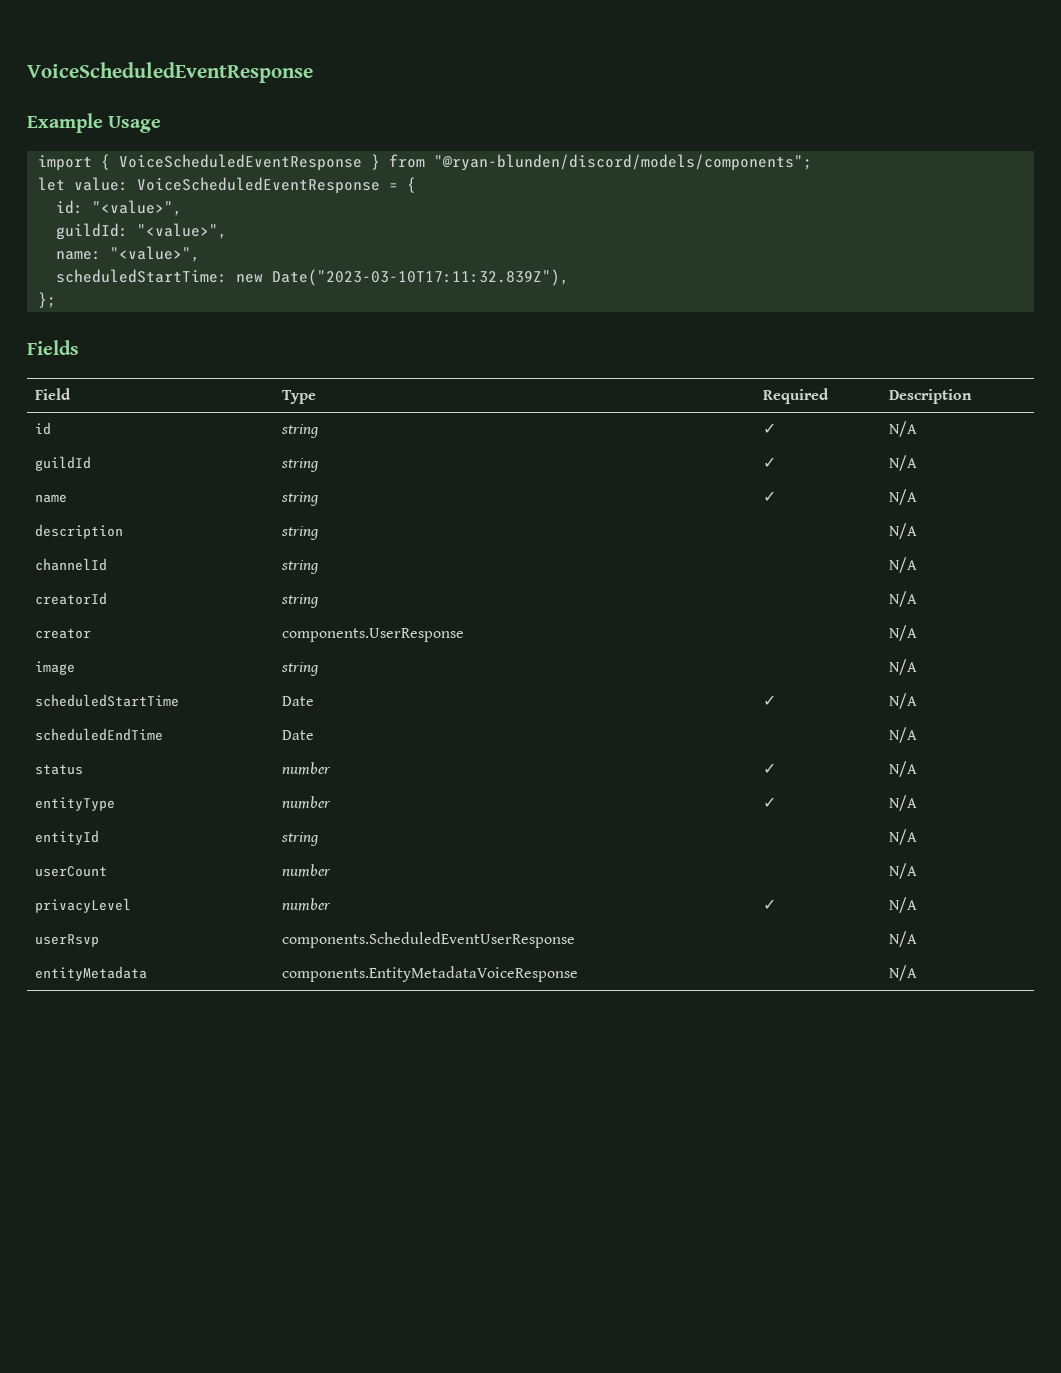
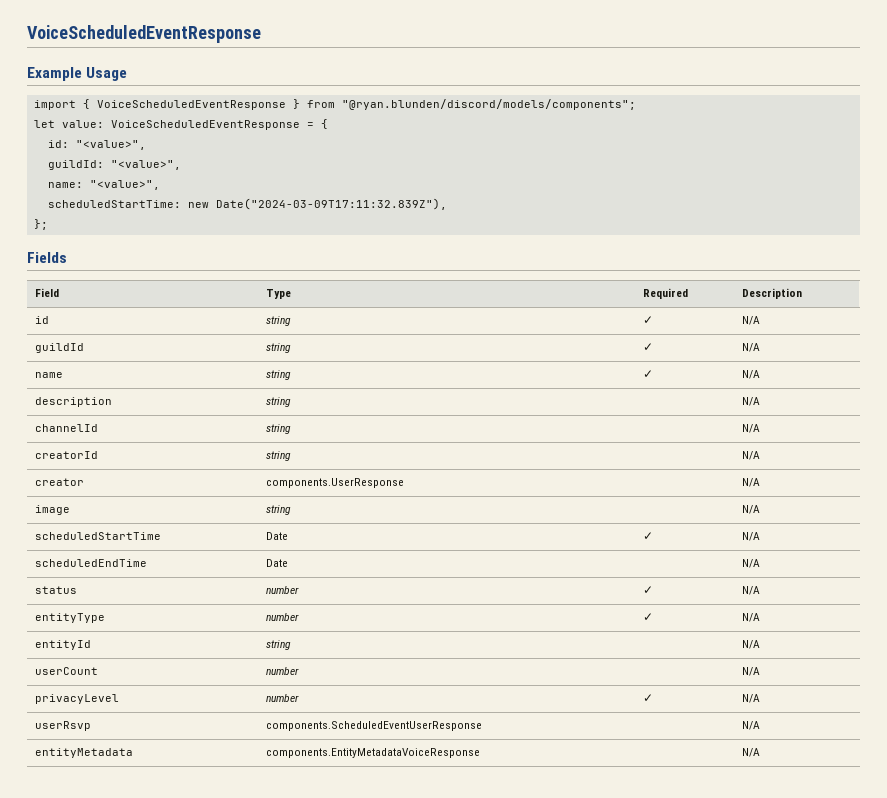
[433,154,812,171] "@ryan-blunden/discord/models/components"; -> [341,99,636,110] "@ryan.blunden/discord/models/components";
[271,269,569,286] Date("2023-03-10T17:11:32.839Z"), -> [215,198,447,210] Date("2024-03-09T17:11:32.839Z"),

